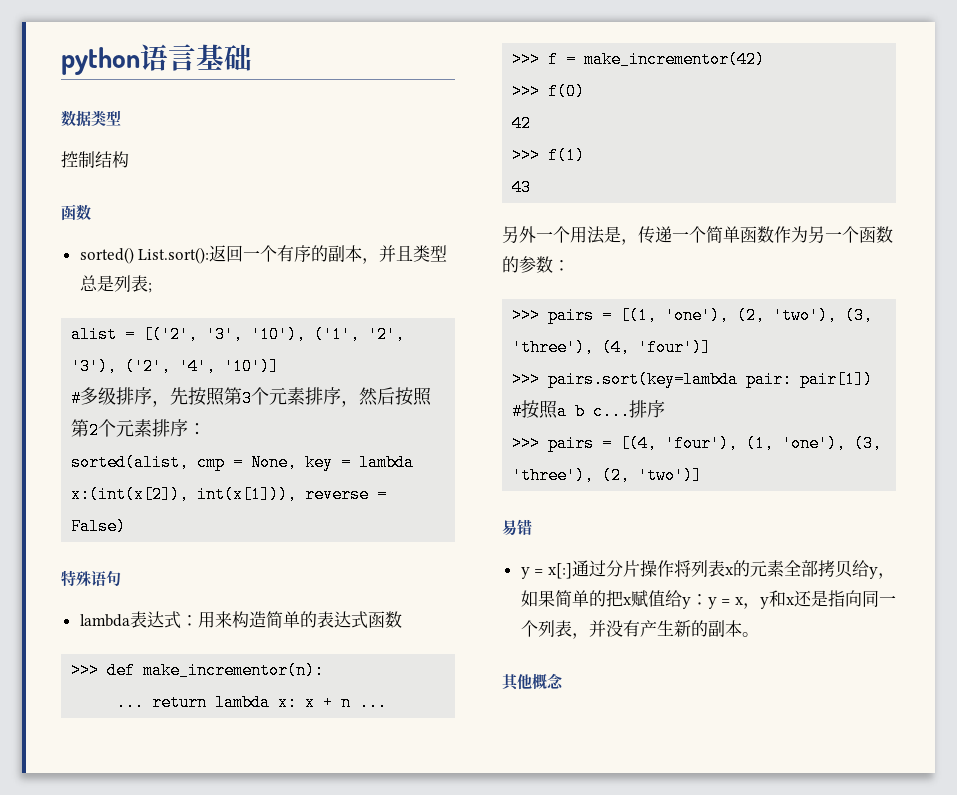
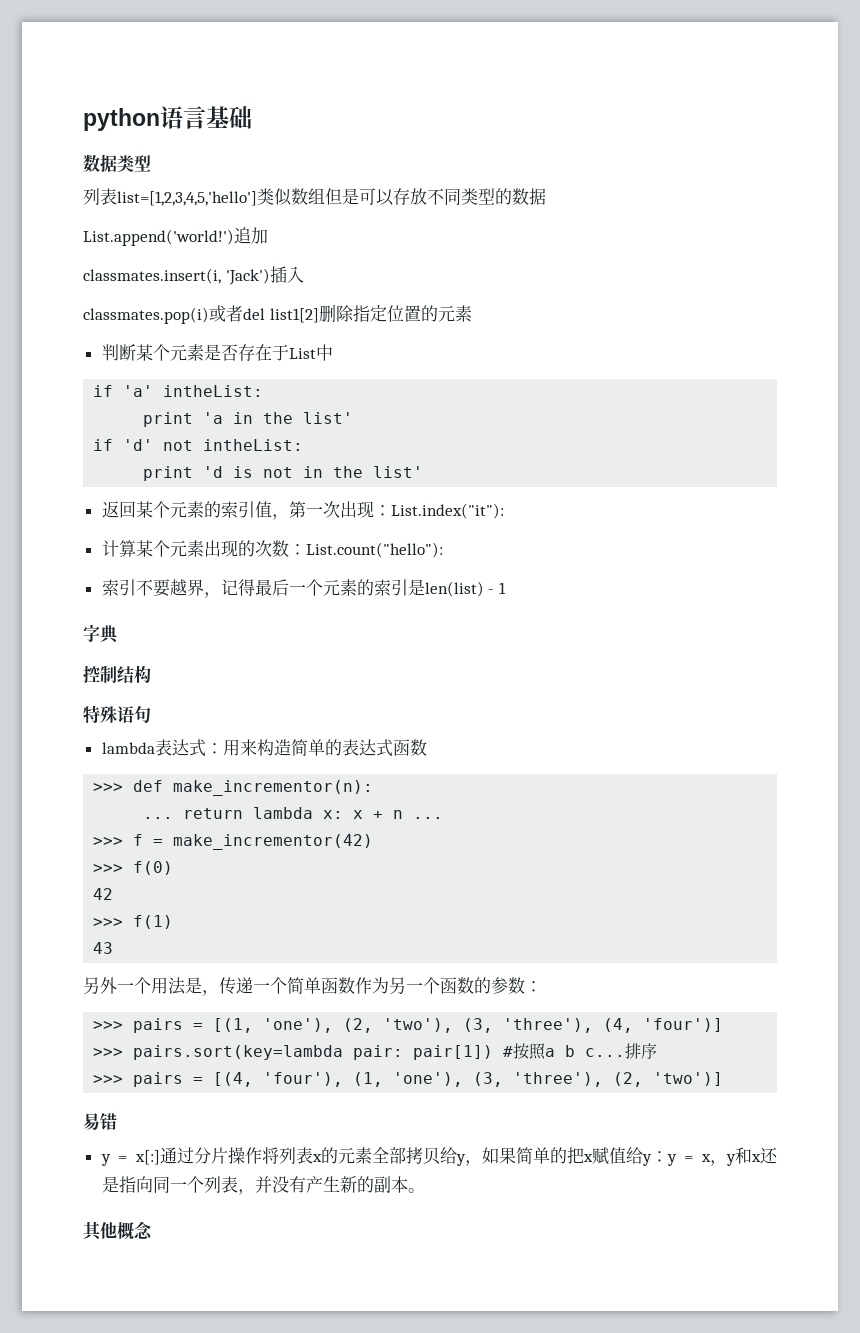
[61,151,129,168] [61,204,91,221] [79,245,448,264] [79,275,152,293] [71,326,406,343] [71,358,280,375] [71,387,433,407] [71,419,207,439] [71,454,415,471] [71,486,388,503] [71,518,127,535] 控制结构 // 函数 // sorted() List.sort():返回一个有序的副本，并且类型总是列表; // alist = [('2', '3', '10'), ('1', '2', '3'), ('2', '4', '10')] // #多级排序，先按照第3个元素排序，然后按照第2个元素排序： // sorted(alist, cmp = None, key = lambda x:(int(x[2]), int(x[1])), reverse = False) -> [83,188,546,206] [83,227,268,246] [83,266,304,285] [83,304,472,324] [101,344,333,361] [93,385,264,397] [143,412,354,427] [93,439,304,451] [143,466,424,481] [101,501,504,520] [101,540,443,558] [101,579,506,598] [83,624,120,644] [83,665,151,684] 列表list=[1,2,3,4,5,'hello']类似数组但是可以存放不同类型的数据 // List.append('world!')追加 // classmates.insert(i, 'Jack')插入 // classmates.pop(i)或者del list1[2]删除指定位置的元素 // 判断某个元素是否存在于List中 // if 'a' intheList: // print 'a in the list' // if 'd' not intheList: // print 'd is not in the list' // 返回某个元素的索引值，第一次出现：List.index("it"): // 计算某个元素出现的次数：List.count("hello"): // 索引不要越界，记得最后一个元素的索引是len(list) - 1 // 字典 // 控制结构

